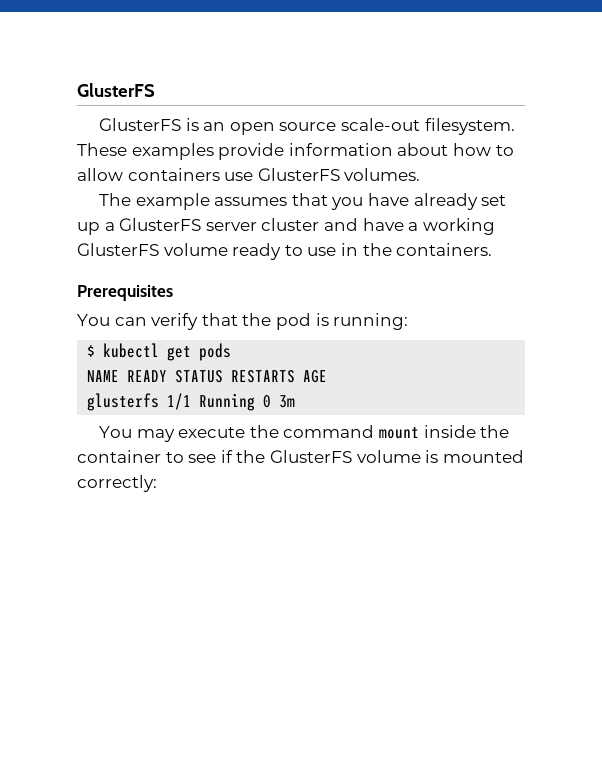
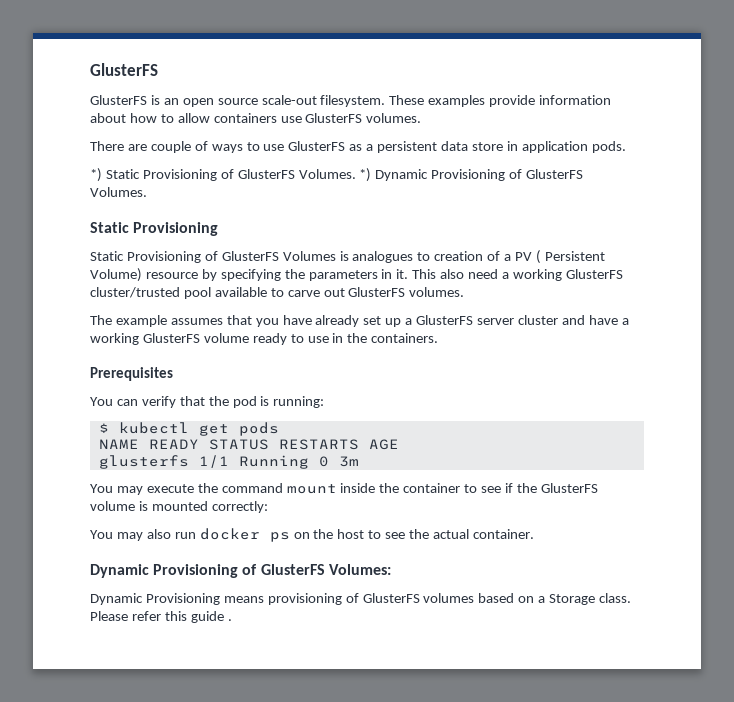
(421, 174) none -> [90,141,626,153] [90,168,584,182] [90,187,147,197] [90,222,219,236] [90,250,605,264] [90,268,623,282] [90,287,465,299] // There are couple of ways to use GlusterFS as a persistent data store in application pods. // *) Static Provisioning of GlusterFS Volumes. *) Dynamic Provisioning of GlusterFS Volumes. // Static Provisioning // Static Provisioning of GlusterFS Volumes is analogues to creation of a PV ( Persistent Volume) resource by specifying the parameters in it. This also need a working GlusterFS cluster/trusted pool available to carve out GlusterFS volumes.
(157, 483) none -> [90,528,534,542] [90,564,391,578] [90,593,632,605] [90,611,232,623] // You may also run docker ps on the host to see the actual container. // Dynamic Provisioning of GlusterFS Volumes: // Dynamic Provisioning means provisioning of GlusterFS volumes based on a Storage class. Please refer this guide .

